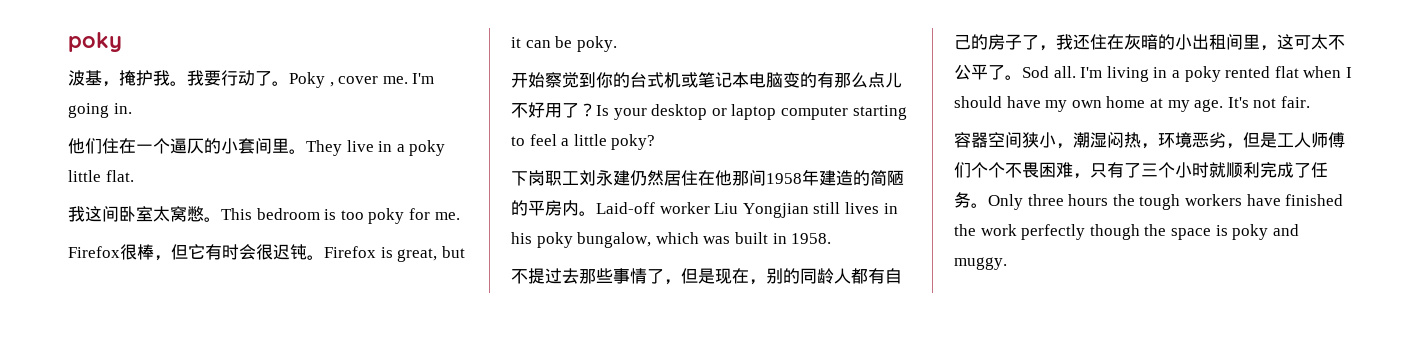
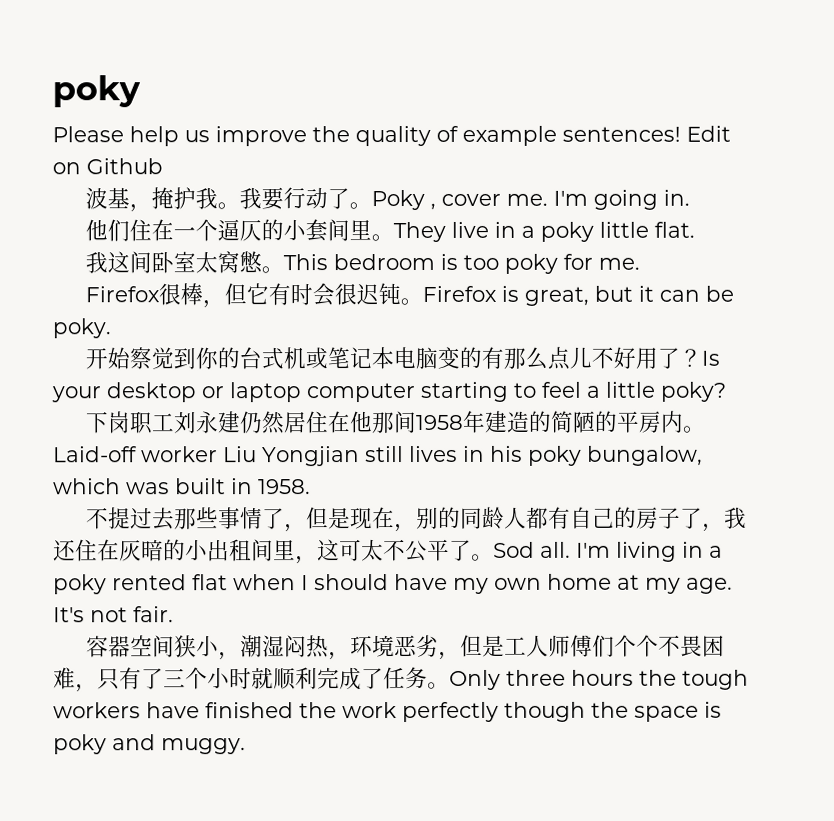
[68,32,122,52] poky -> [52,75,141,108] [52,125,731,147] [52,158,163,175] poky // Please help us improve the quality of example sentences! Edit on Github

